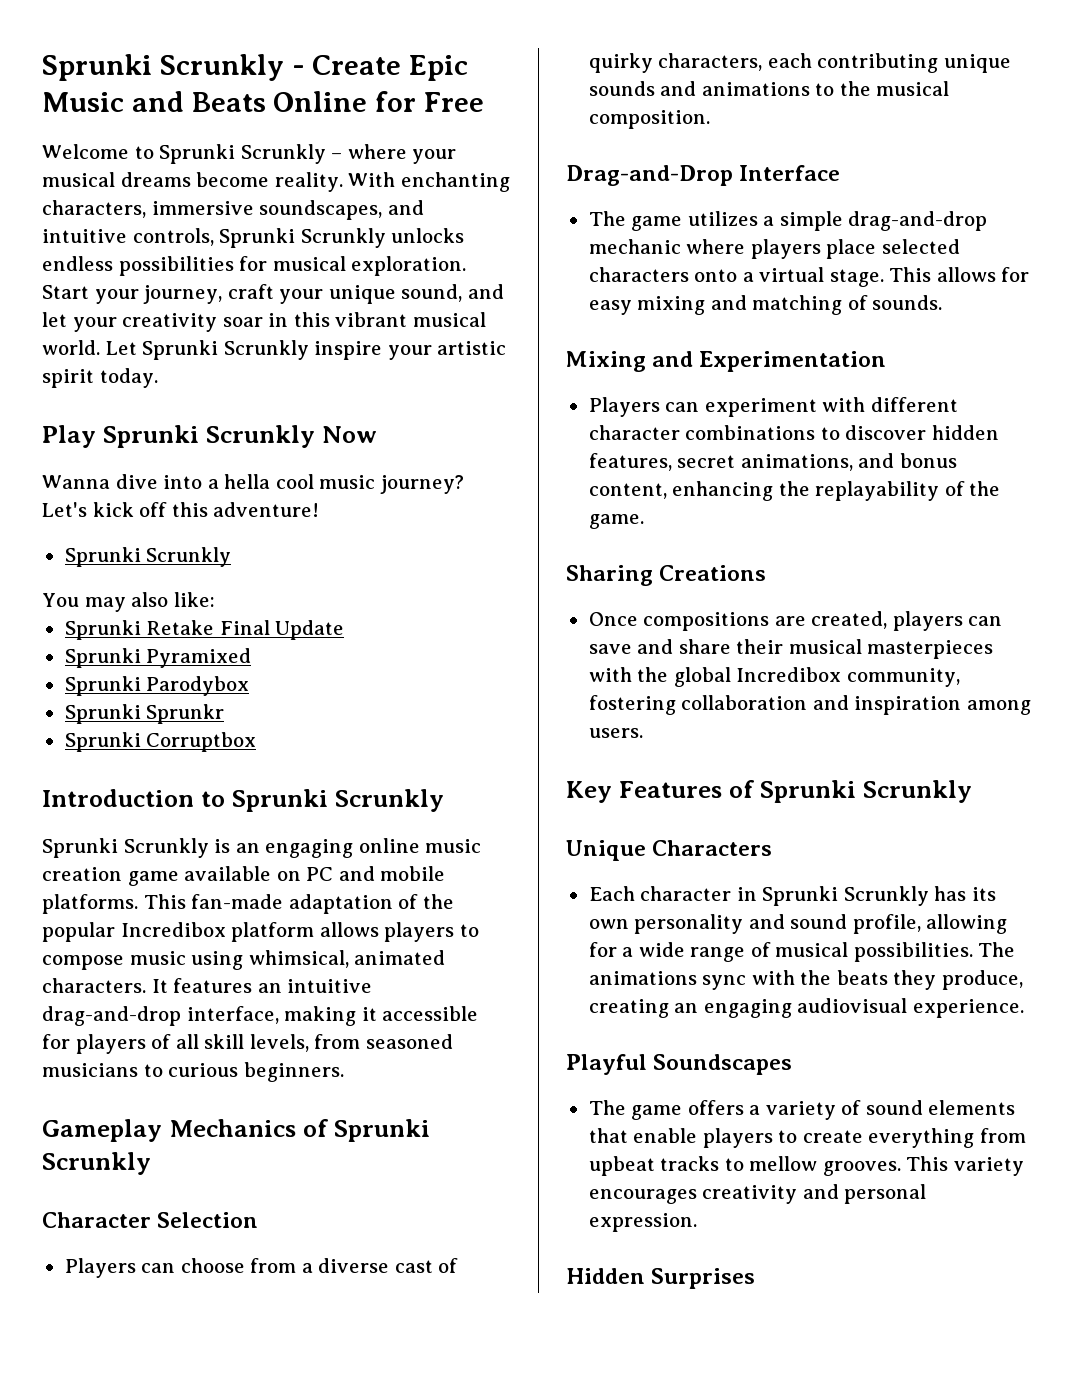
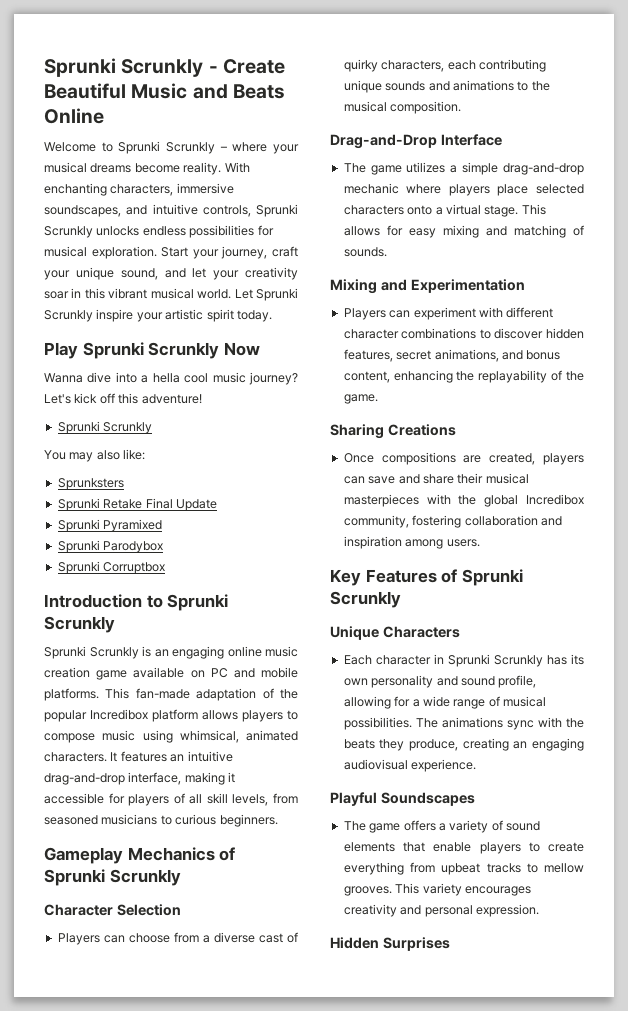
[409,55,469,81] Epic -> [44,83,126,99] Beautiful
[375,91,485,112] for Free -> (104, 116) none
(215, 599) none -> [57,478,124,490] // Sprunksters
[64,704,225,724] // Sprunki Sprunkr -> (164, 547) none

